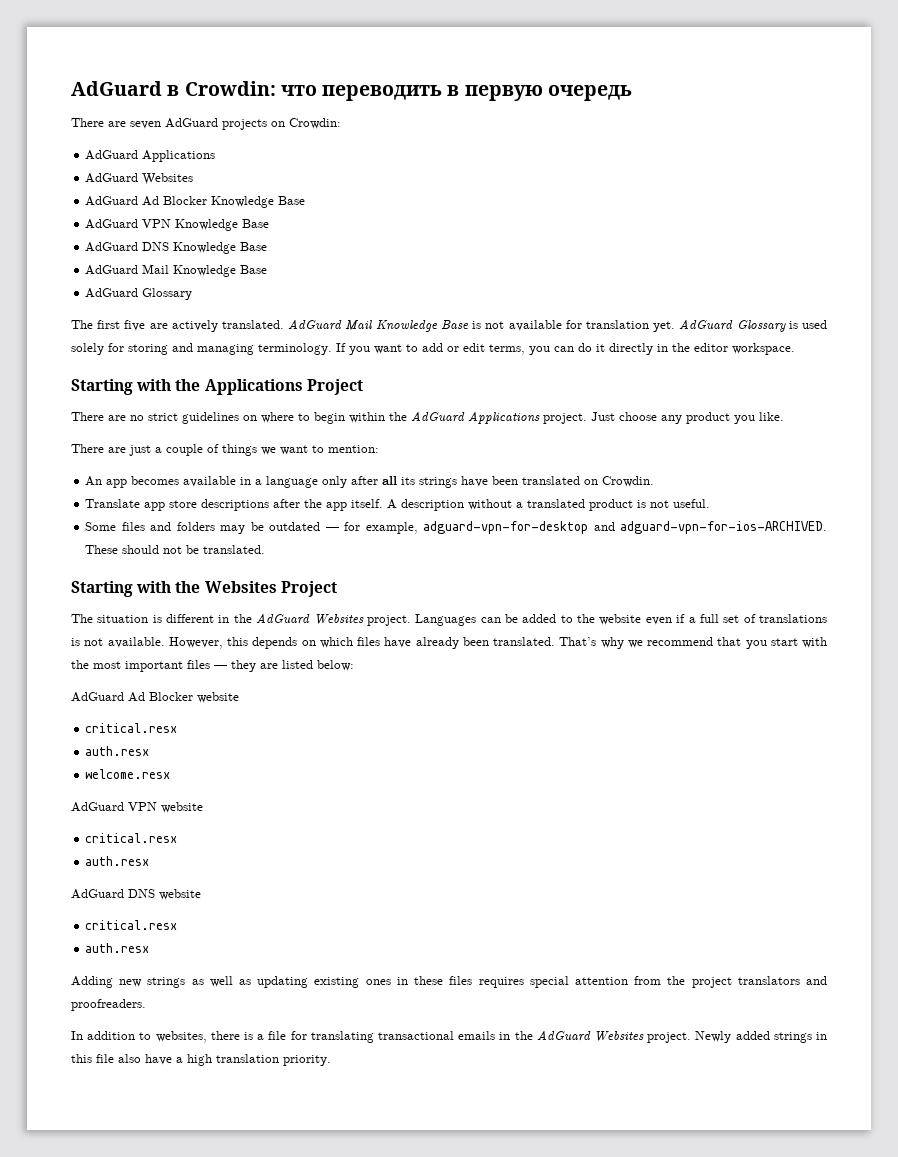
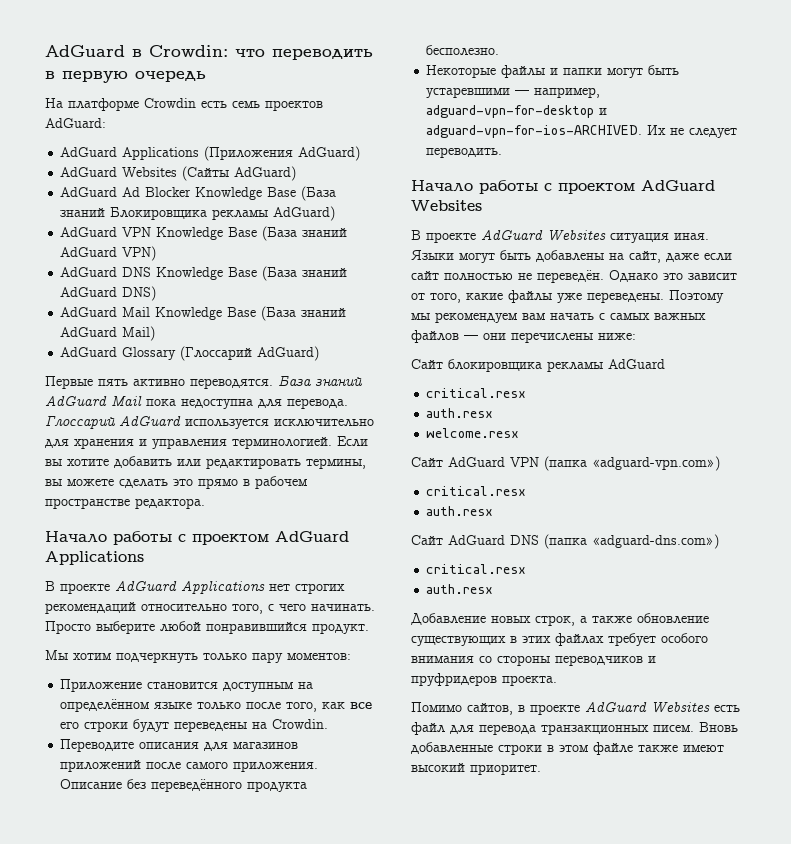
[71,118,341,130] [85,150,216,162] [85,173,194,185] There are seven AdGuard projects on Crowdin: // AdGuard Applications // AdGuard Websites -> [45,98,323,111] [45,118,106,128] [60,146,361,161] [60,166,297,181] На платформе Crowdin есть семь проектов AdGuard: // AdGuard Applications (Приложения AdGuard) // AdGuard Websites (Сайты AdGuard)
(306, 200) none -> [301,186,337,201] [60,206,336,221] (База знаний Блокировщика рекламы AdGuard)
(270, 223) none -> [262,226,348,241] [60,246,157,261] (База знаний AdGuard VPN)
[85,264,268,277] [85,288,193,300] [71,319,828,332] [71,343,795,355] [71,379,363,395] [71,411,784,424] [71,444,379,456] [85,476,655,488] [85,499,711,511] [85,521,828,534] [85,545,266,554] [71,581,337,597] [71,613,828,626] [71,637,827,649] [71,660,354,672] [71,692,239,703] // AdGuard Mail Knowledge Base // AdGuard Glossary // The first five are actively translated. AdGuard Mail Knowledge Base is not available for translation yet. AdGuard Glossary is used solely for storing and managing terminology. If you want to add or edit terms, you can do it directly in the editor workspace. // Starting with the Applications Project // There are no strict guidelines on where to begin within the AdGuard Applications project. Just choose any product you like. // There are just a couple of things we want to mention: // An app becomes available in a language only after all its strings have been translated on Crowdin. // Translate app store descriptions after the app itself. A description without a translated product is not useful. // Some files and folders may be outdated — for example, adguard-vpn-for-desktop and adguard-vpn-for-ios-ARCHIVED. These should not be translated. // Starting with the Websites Project // The situation is different in the AdGuard Websites project. Languages can be added to the website even if a full set of translations is not available. However, this depends on which files have already been translated. That’s why we recommend that you start with the most important files — they are listed below: // AdGuard Ad Blocker website -> [262,266,348,281] [60,286,157,301] [60,306,347,321] [60,326,156,341] [60,346,320,361] [45,376,363,389] [45,395,348,409] [45,416,374,429] [45,436,368,449] [45,456,366,469] [45,476,307,489] [45,498,205,509] [45,531,349,545] [45,551,144,565] [45,581,345,594] [45,602,375,614] [45,621,369,634] [45,650,351,663] [60,679,314,692] [60,699,373,712] [60,719,329,732] [60,739,299,752] [60,760,319,772] [60,779,308,792] [426,45,500,56] [426,65,680,78] [426,87,601,98] [426,105,608,118] [426,125,738,138] [426,147,503,158] [411,180,715,194] [411,200,482,211] [411,229,709,243] [411,250,732,263] [411,270,737,283] [411,290,724,303] [411,312,706,323] [411,330,636,343] [411,359,665,372] (База знаний AdGuard DNS) // AdGuard Mail Knowledge Base (База знаний AdGuard Mail) // AdGuard Glossary (Глоссарий AdGuard) // Первые пять активно переводятся. База знаний AdGuard Mail пока недоступна для перевода. Глоссарий AdGuard используется исключительно для хранения и управления терминологией. Если вы хотите добавить или редактировать термины, вы можете сделать это прямо в рабочем пространстве редактора. // Начало работы с проектом AdGuard Applications // В проекте AdGuard Applications нет строгих рекомендаций относительно того, с чего начинать. Просто выберите любой понравившийся продукт. // Мы хотим подчеркнуть только пару моментов: // Приложение становится доступным на определённом языке только после того, как все его строки будут переведены на Crowdin. // Переводите описания для магазинов приложений после самого приложения. Описание без переведённого продукта бесполезно. // Некоторые файлы и папки могут быть устаревшими — например, adguard-vpn-for-desktop и adguard-vpn-for-ios-ARCHIVED. Их не следует переводить. // Начало работы с проектом AdGuard Websites // В проекте AdGuard Websites ситуация иная. Языки могут быть добавлены на сайт, даже если сайт полностью не переведён. Однако это зависит от того, какие файлы уже переведены. Поэтому мы рекомендуем вам начать с самых важных файлов — они перечислены ниже: // Сайт блокировщика рекламы AdGuard
[71,802,203,813] [85,833,178,843] [85,856,150,866] [71,889,201,900] [85,920,178,930] [85,943,150,953] [71,976,828,988] [71,999,146,1011] [71,1030,828,1043] [71,1054,331,1066] AdGuard VPN website // critical.resx // auth.resx // AdGuard DNS website // critical.resx // auth.resx // Adding new strings as well as updating existing ones in these files requires special attention from the project translators and proofreaders. // In addition to websites, there is a file for translating transactional emails in the AdGuard Websites project. Newly added strings in this file also have a high translation priority. -> [411,456,720,471] [426,486,527,496] [426,506,494,516] [411,534,719,549] [426,564,527,574] [426,584,494,594] [411,613,709,626] [411,633,708,646] [411,655,656,666] [411,673,557,686] [411,701,740,715] [411,722,738,735] [411,742,724,755] [411,763,541,775] Сайт AdGuard VPN (папка «adguard-vpn.com») // critical.resx // auth.resx // Сайт AdGuard DNS (папка «adguard-dns.com») // critical.resx // auth.resx // Добавление новых строк, а также обновление существующих в этих файлах требует особого внимания со стороны переводчиков и пруфридеров проекта. // Помимо сайтов, в проекте AdGuard Websites есть файл для перевода транзакционных писем. Вновь добавленные строки в этом файле также имеют высокий приоритет.

